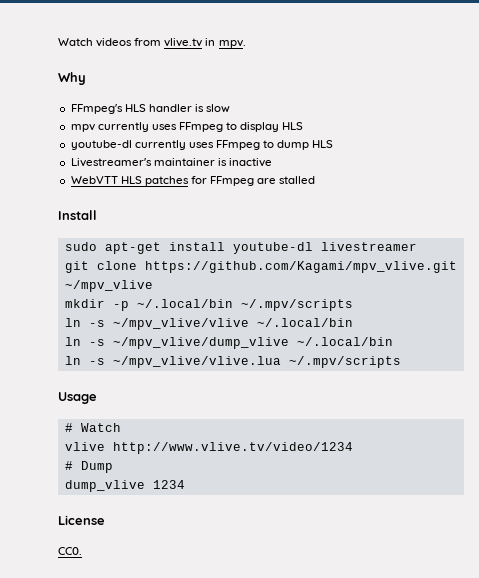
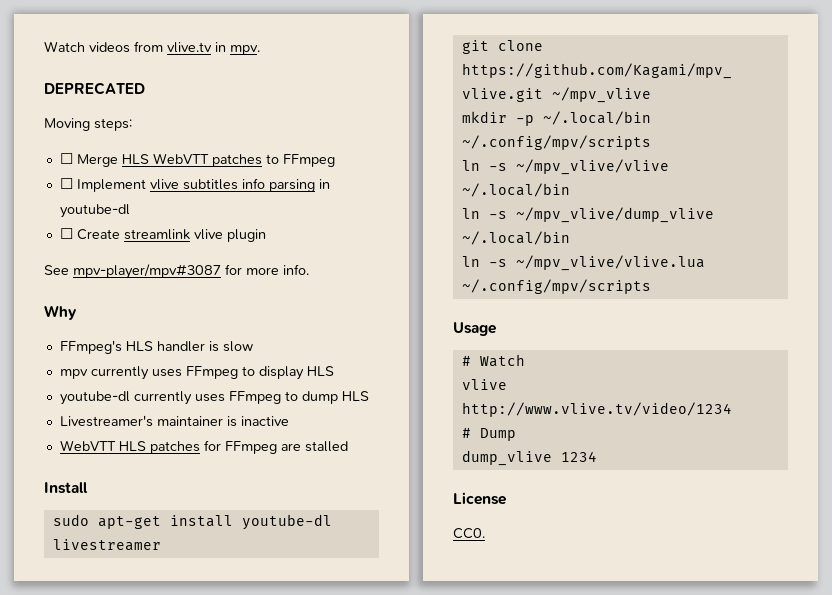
(246, 44) none -> [44,82,145,95] [44,118,132,131] [59,153,335,167] [59,178,330,192] [59,204,130,218] [59,228,266,242] [44,264,309,279] // DEPRECATED // Moving steps: // ☐ Merge HLS WebVTT patches to FFmpeg // ☐ Implement vlive subtitles info parsing in youtube-dl // ☐ Create streamlink vlive plugin // See mpv-player/mpv#3087 for more info.
[240,299,353,311] ~/.mpv/scripts -> [461,135,651,150] ~/.config/mpv/scripts
[288,356,401,368] ~/.mpv/scripts -> [461,279,651,294] ~/.config/mpv/scripts

